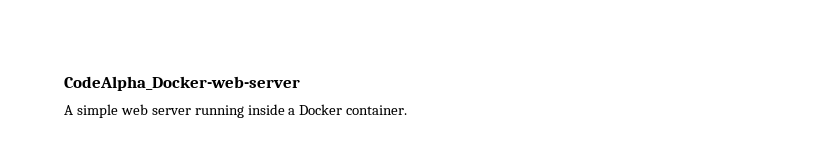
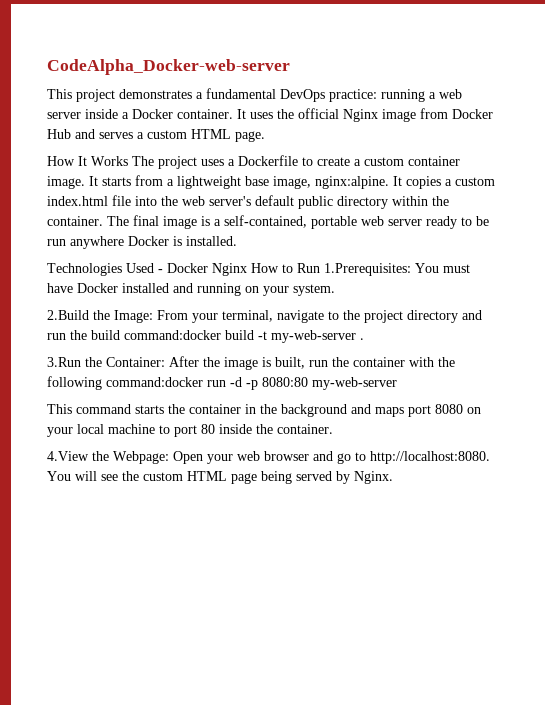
[64,104,244,118] A simple web server running -> [47,88,462,102] [47,112,81,119] This project demonstrates a fundamental DevOps practice: running a web server
(408, 110) none -> [237,108,493,122] [47,129,265,142] [47,155,460,169] [47,175,495,189] [47,195,449,209] [47,215,489,229] [47,236,237,249] [47,263,470,276] [47,283,335,296] [47,310,482,323] [47,330,364,343] [47,356,455,370] [47,376,397,390] [47,404,481,417] [47,424,333,437] [47,451,490,464] [47,471,393,484] It uses the official Nginx image from Docker Hub and serves a custom HTML page. // How It Works The project uses a Dockerfile to create a custom container image. It starts from a lightweight base image, nginx:alpine. It copies a custom index.html file into the web server's default public directory within the container. The final image is a self-contained, portable web server ready to be run anywhere Docker is installed. // Technologies Used - Docker Nginx How to Run 1.Prerequisites: You must have Docker installed and running on your system. // 2.Build the Image: From your terminal, navigate to the project directory and run the build command:docker build -t my-web-server . // 3.Run the Container: After the image is built, run the container with the following command:docker run -d -p 8080:80 my-web-server // This command starts the container in the background and maps port 8080 on your local machine to port 80 inside the container. // 4.View the Webpage: Open your web browser and go to http://localhost:8080. You will see the custom HTML page being served by Nginx.

